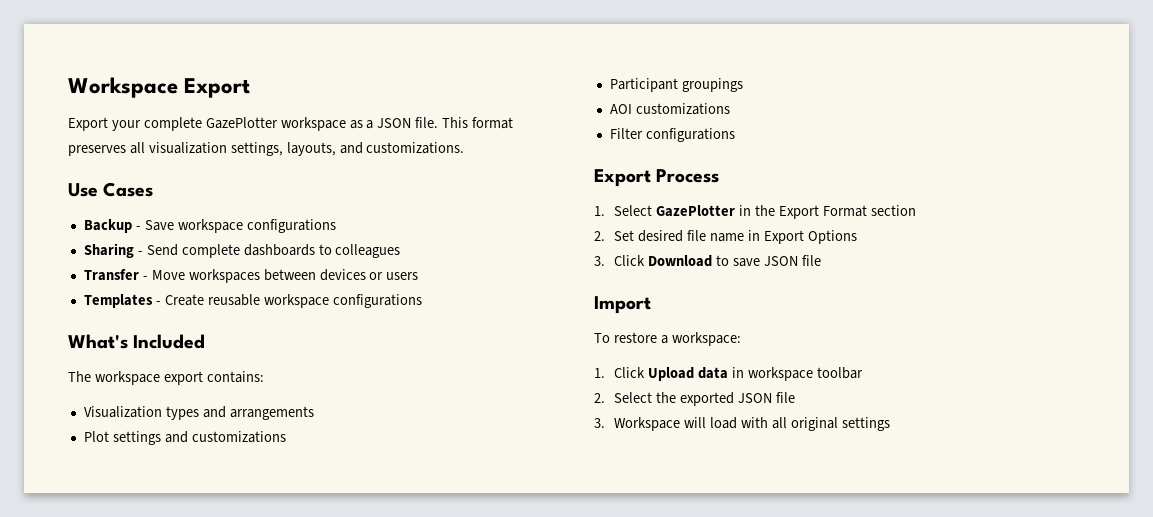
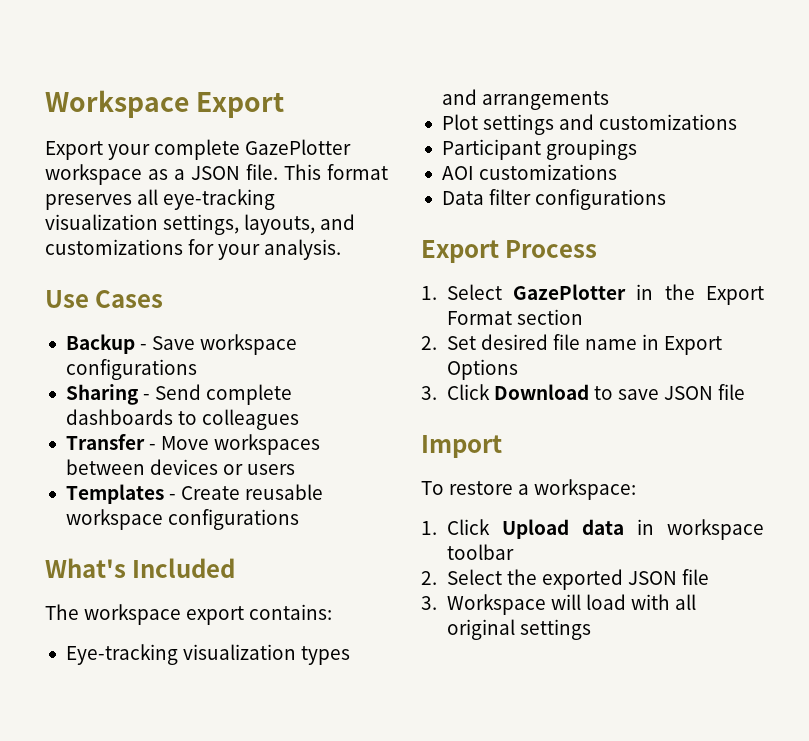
(145, 148) none -> [163,189,276,210] eye-tracking
[366,142,465,154] customizations. -> [45,239,342,260] customizations for your analysis.
[83,406,162,418] Visualization -> [65,644,297,665] Eye-tracking visualization
[609,128,643,139] Filter -> [441,189,532,205] Data filter

